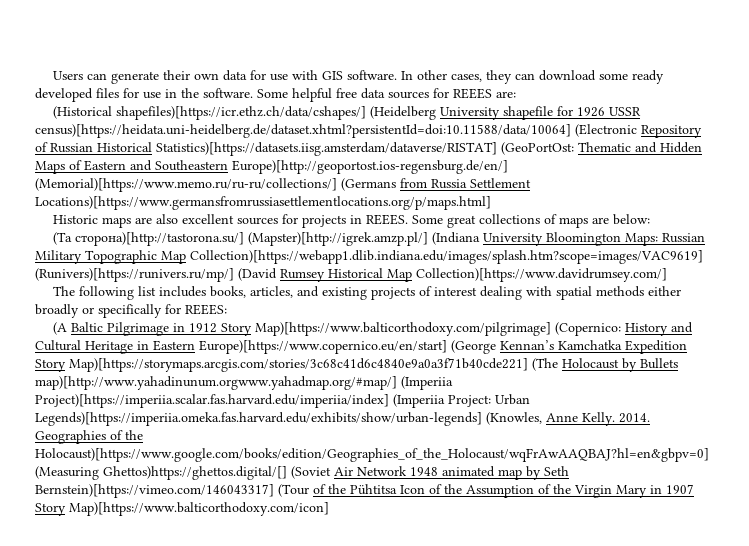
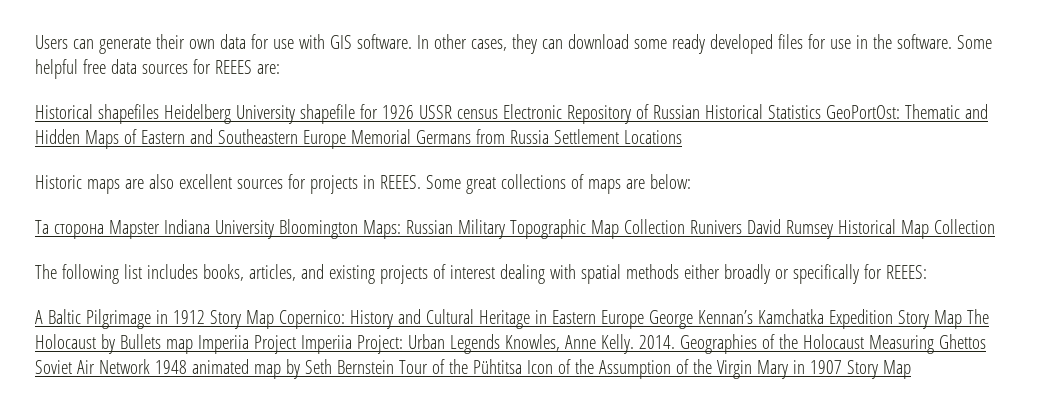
[53,106,437,120] (Historical shapefiles)[https://icr.ethz.ch/data/cshapes/] (Heidelberg -> [35,104,231,124] Historical shapefiles Heidelberg
[35,124,637,138] census)[https://heidata.uni-heidelberg.de/dataset.xhtml?persistentId=doi:10.11588/data/10064] (Electronic -> [456,104,562,119] census Electronic
[156,142,574,156] Statistics)[https://datasets.iisg.amsterdam/dataverse/RISTAT] (GeoPortOst: -> [767,105,900,119] Statistics GeoPortOst:
[232,160,508,174] [35,178,396,192] Europe)[http://geoportost.ios-regensburg.de/en/] (Memorial)[https://www.memo.ru/ru-ru/collections/] (Germans -> [302,129,471,149] Europe Memorial Germans
[35,196,491,210] Locations)[https://www.germansfromrussiasettlementlocations.org/p/maps.html] -> [623,130,682,144] Locations
[53,232,481,246] (Та сторона)[http://tastorona.su/] (Mapster)[http://igrek.amzp.pl/] (Indiana -> [35,219,210,239] Та сторона Mapster Indiana
[190,250,703,264] [35,268,277,282] Collection)[https://webapp1.dlib.indiana.edu/images/splash.htm?scope=images/VAC9619] (Runivers)[https://runivers.ru/mp/] (David -> [623,219,781,234] Collection Runivers David
[416,268,667,282] Collection)[https://www.davidrumsey.com/] -> [933,219,995,234] Collection
[53,322,68,335] (A -> [35,310,43,324] A
[255,322,622,336] Map)[https://www.balticorthodoxy.com/pilgrimage] (Copernico: -> [245,310,345,329] Map Copernico:
[199,340,496,354] Europe)[https://www.copernico.eu/en/start] (George -> [600,310,693,329] Europe George
[69,358,558,372] Map)[https://storymaps.arcgis.com/stories/3c68c41d6c4840e9a0a3f71b40cde221] (The -> [933,309,989,329] Map The
[35,376,453,390] [35,394,530,408] [35,412,542,426] map)[http://www.yahadinunum.orgwww.yahadmap.org/#map/] (Imperiia Project)[https://imperiia.scalar.fas.harvard.edu/imperiia/index] (Imperiia Project: Urban Legends)[https://imperiia.omeka.fas.harvard.edu/exhibits/show/urban-legends] (Knowles, -> [165,334,560,354] map Imperiia Project Imperiia Project: Urban Legends Knowles,
[35,448,709,462] [35,466,331,480] Holocaust)[https://www.google.com/books/edition/Geographies_of_the_Holocaust/wqFrAwAAQBAJ?hl=en&gbpv=0] (Measuring Ghettos)https://ghettos.digital/[] (Soviet -> [802,334,986,354] [35,360,72,374] Holocaust Measuring Ghettos Soviet
[35,484,309,498] Bernstein)[https://vimeo.com/146043317] (Tour -> [336,360,428,374] Bernstein Tour
[69,502,329,516] Map)[https://www.balticorthodoxy.com/icon] -> [882,360,911,379] Map

